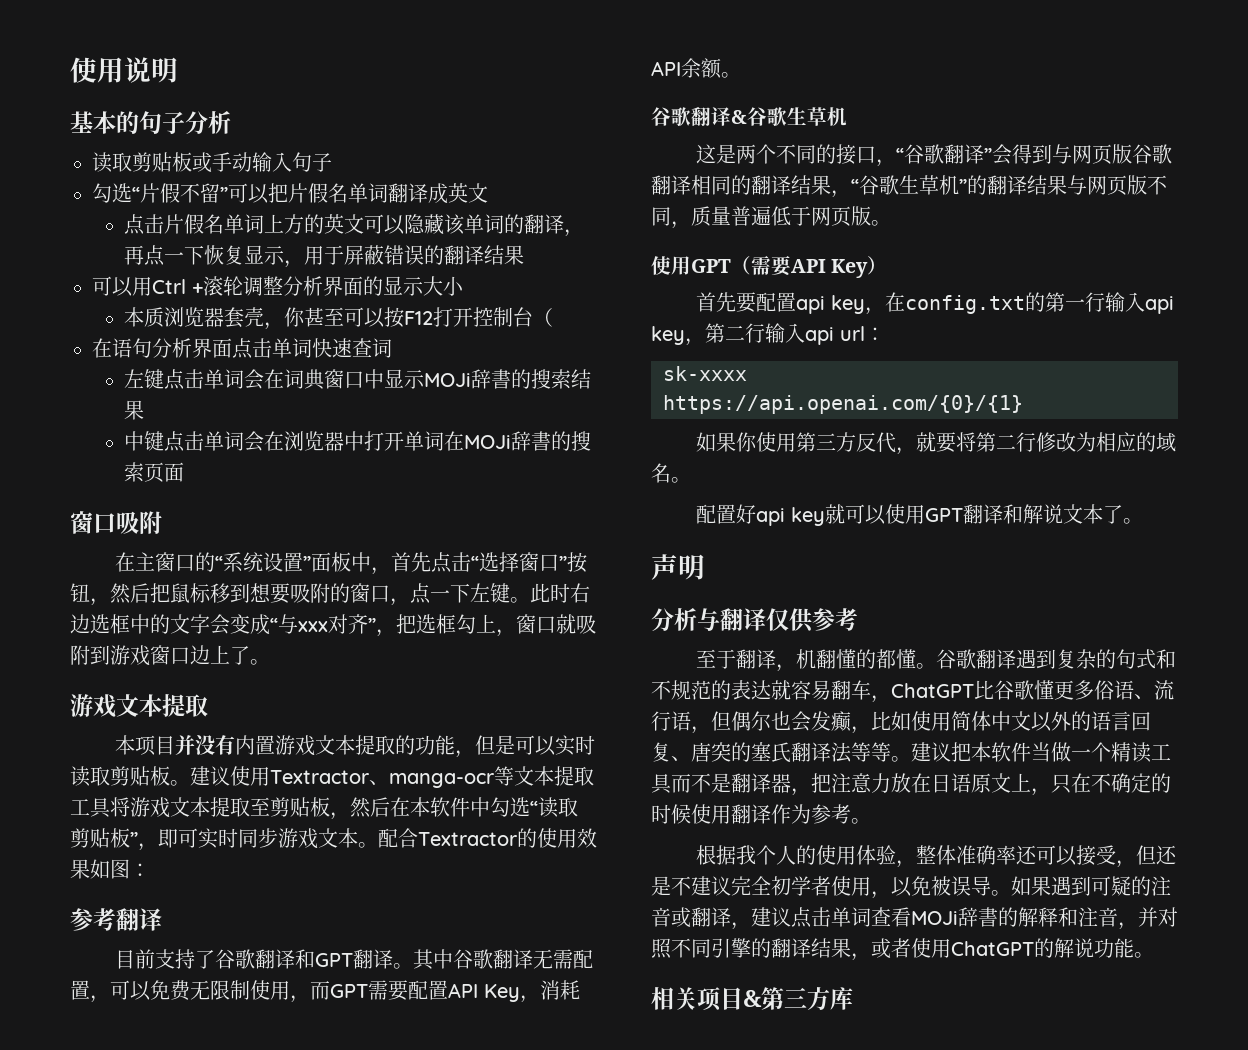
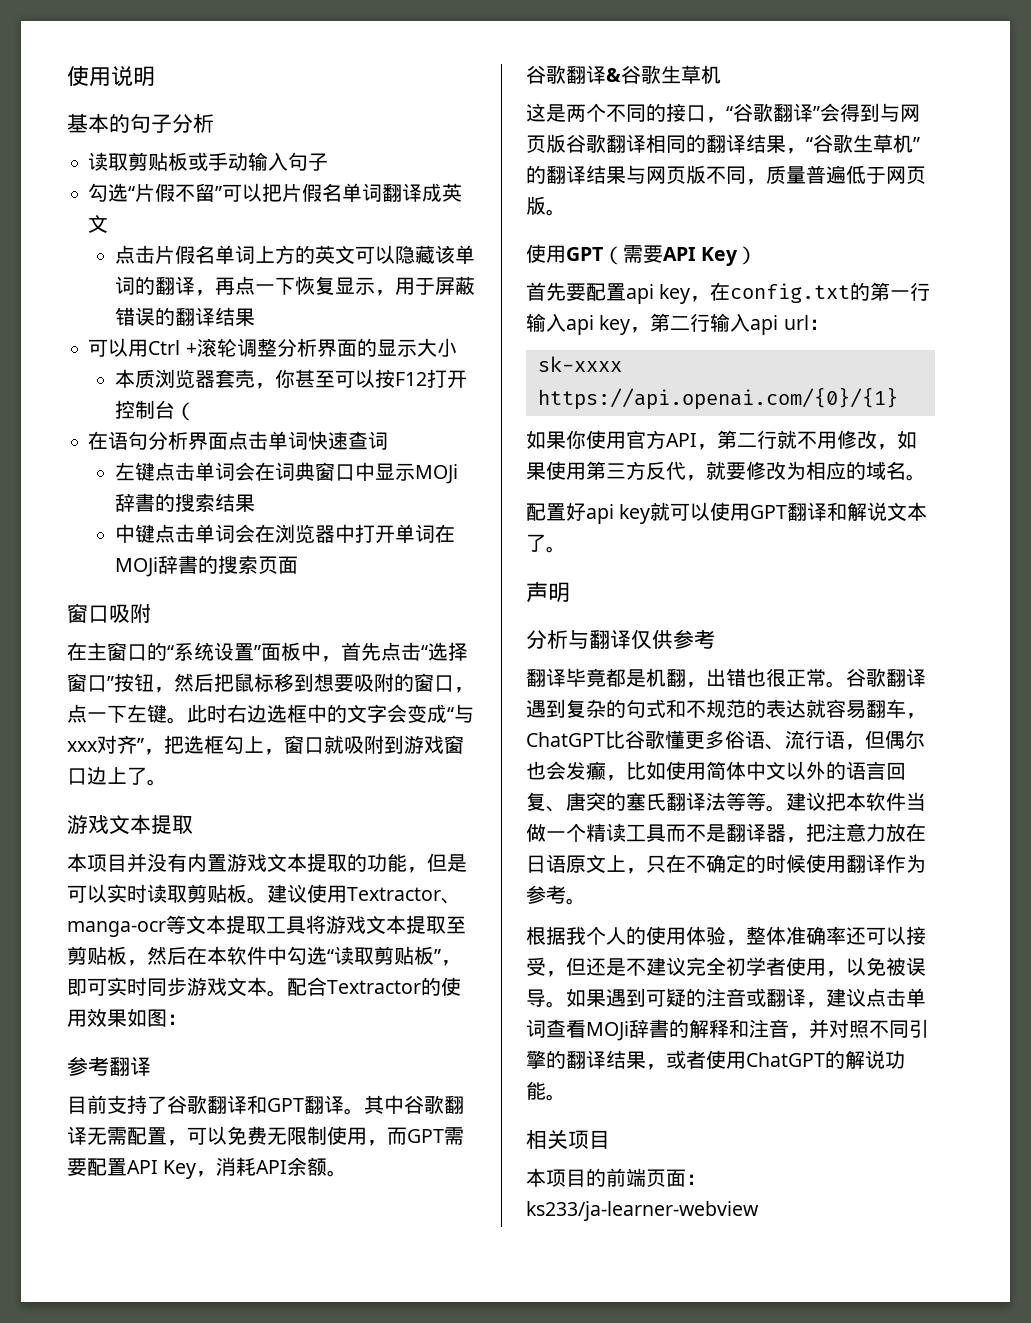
(796, 442) none -> [626,430,917,450] [526,461,586,480] 官方API，第二行就不用修改，如果使用
[955,432,1036,452] 将第二行 -> (746, 471) none
[695,649,916,672] 至于翻译，机翻懂的都懂 -> [526,668,826,688] 翻译毕竟都是机翻，出错也很正常
[743,987,853,1010] &第三方库 -> [526,1168,706,1187] [526,1201,759,1221] // 本项目的前端页面：ks233/ja-learner-webview

